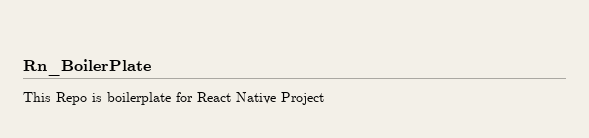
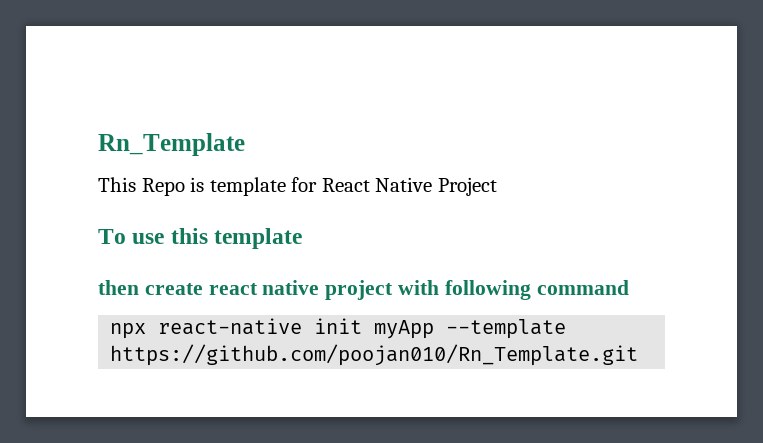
[23,59,151,76] Rn_BoilerPlate -> [98,133,245,156] Rn_Template
[107,92,171,105] boilerplate -> [209,177,286,196] template
(324, 98) none -> [98,228,303,249] [98,280,629,300] [110,318,567,339] [110,344,639,366] // To use this template // then create react native project with following command // npx react-native init myApp --template https://github.com/poojan010/Rn_Template.git

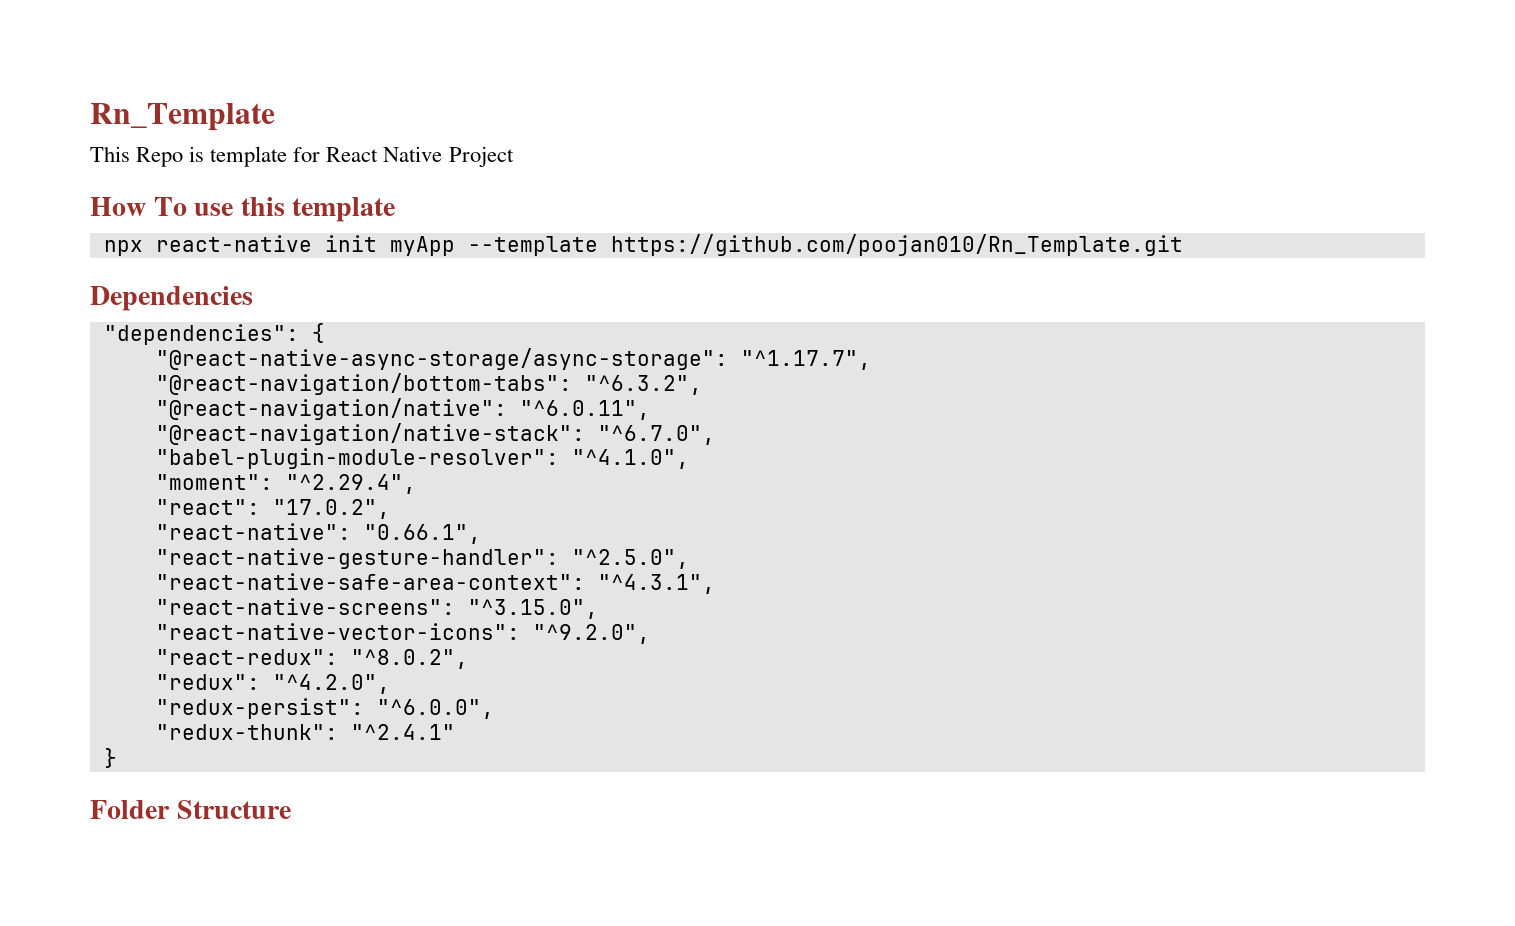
(497, 186) none -> [90,197,146,216] How
[98,280,629,300] // then create react native project with following command -> (396, 209) none
(639, 355) none -> [90,286,253,311] [103,323,325,345] [155,348,871,370] [155,373,702,395] [155,398,650,420] [155,423,715,445] [155,448,689,469] [155,474,416,494] [155,499,390,519] [155,523,481,544] [155,548,689,569] [155,573,715,594] [155,598,598,619] [155,623,650,644] [155,649,468,669] [155,674,390,694] [155,698,494,719] [155,724,455,740] [103,748,117,768] [90,800,291,819] // Dependencies // "dependencies": { // "@react-native-async-storage/async-storage": "^1.17.7", // "@react-navigation/bottom-tabs": "^6.3.2", // "@react-navigation/native": "^6.0.11", // "@react-navigation/native-stack": "^6.7.0", // "babel-plugin-module-resolver": "^4.1.0", // "moment": "^2.29.4", // "react": "17.0.2", // "react-native": "0.66.1", // "react-native-gesture-handler": "^2.5.0", // "react-native-safe-area-context": "^4.3.1", // "react-native-screens": "^3.15.0", // "react-native-vector-icons": "^9.2.0", // "react-redux": "^8.0.2", // "redux": "^4.2.0", // "redux-persist": "^6.0.0", // "redux-thunk": "^2.4.1" // } // Folder Structure

